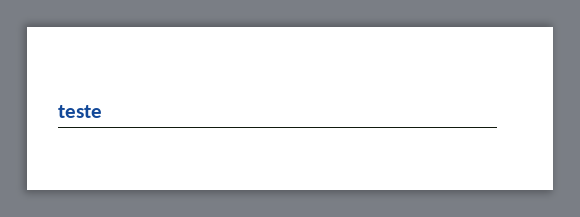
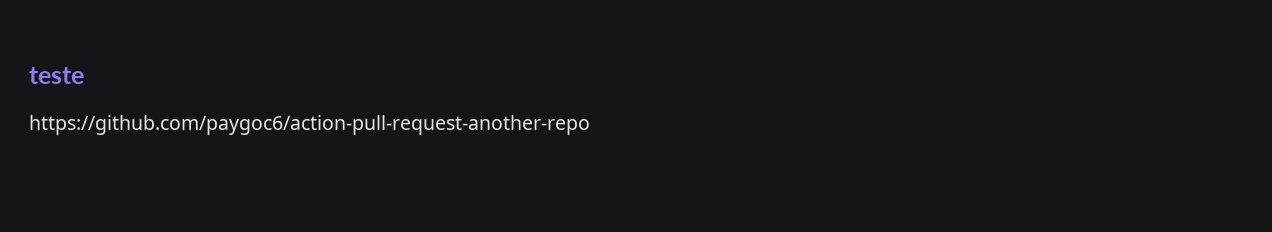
(102, 111) none -> [29,115,590,135] // https://github.com/paygoc6/action-pull-request-another-repo

